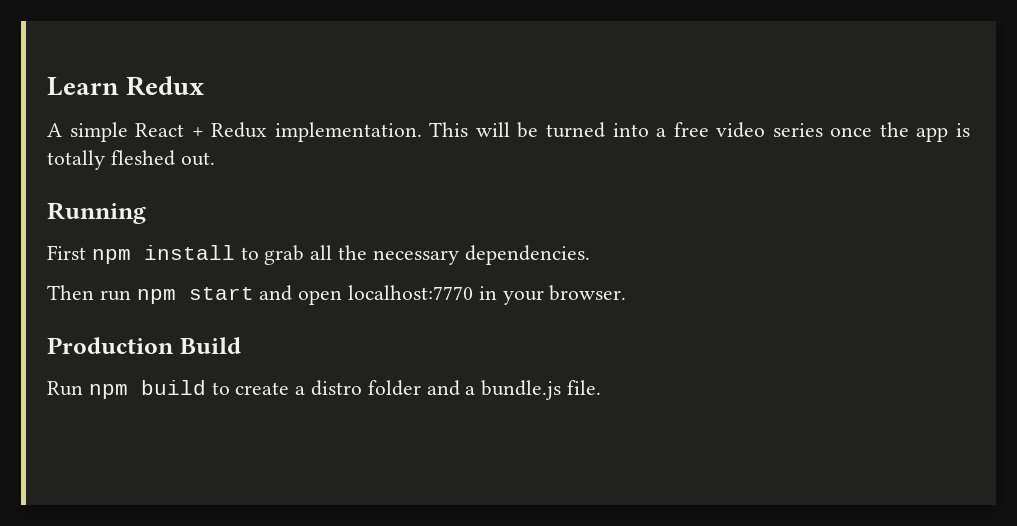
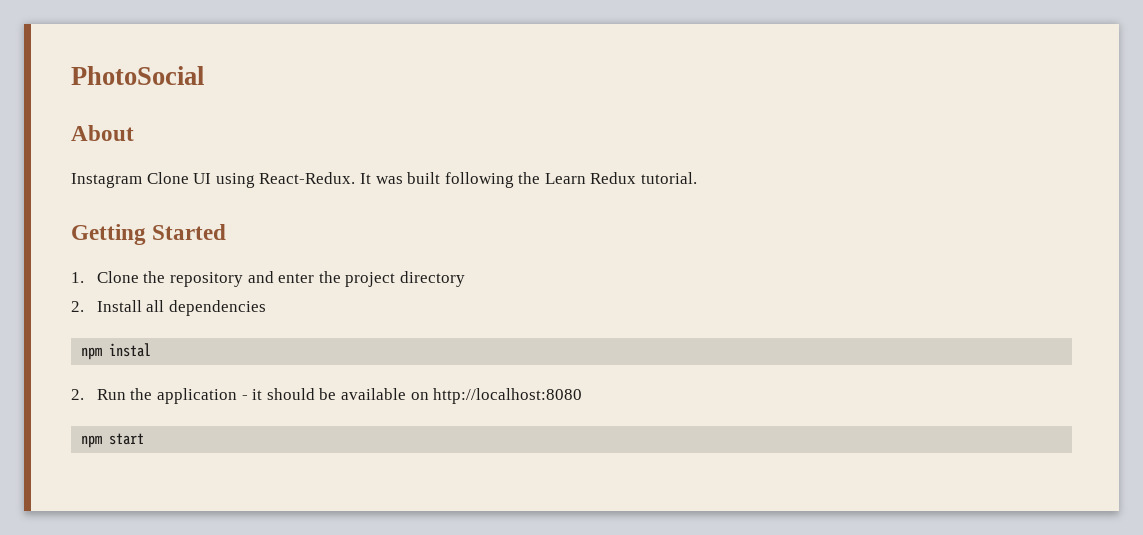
[47,76,205,96] [47,122,970,142] [47,150,215,170] [47,202,146,224] [47,245,590,265] [47,285,627,305] [47,337,241,354] [47,380,602,400] Learn Redux // A simple React + Redux implementation. This will be turned into a free video series once the app is totally fleshed out. // Running // First npm install to grab all the necessary dependencies. // Then run npm start and open localhost:7770 in your browser. // Production Build // Run npm build to create a distro folder and a bundle.js file. -> [71,66,204,85] [71,125,134,141] [71,172,698,188] [71,224,227,245] [71,271,465,287] [71,300,267,316] [81,343,152,360] [71,388,583,404] [81,433,145,448] PhotoSocial // About // Instagram Clone UI using React-Redux. It was built following the Learn Redux tutorial. // Getting Started // 1. Clone the repository and enter the project directory // 2. Install all dependencies // npm instal // 2. Run the application - it should be available on http://localhost:8080 // npm start

